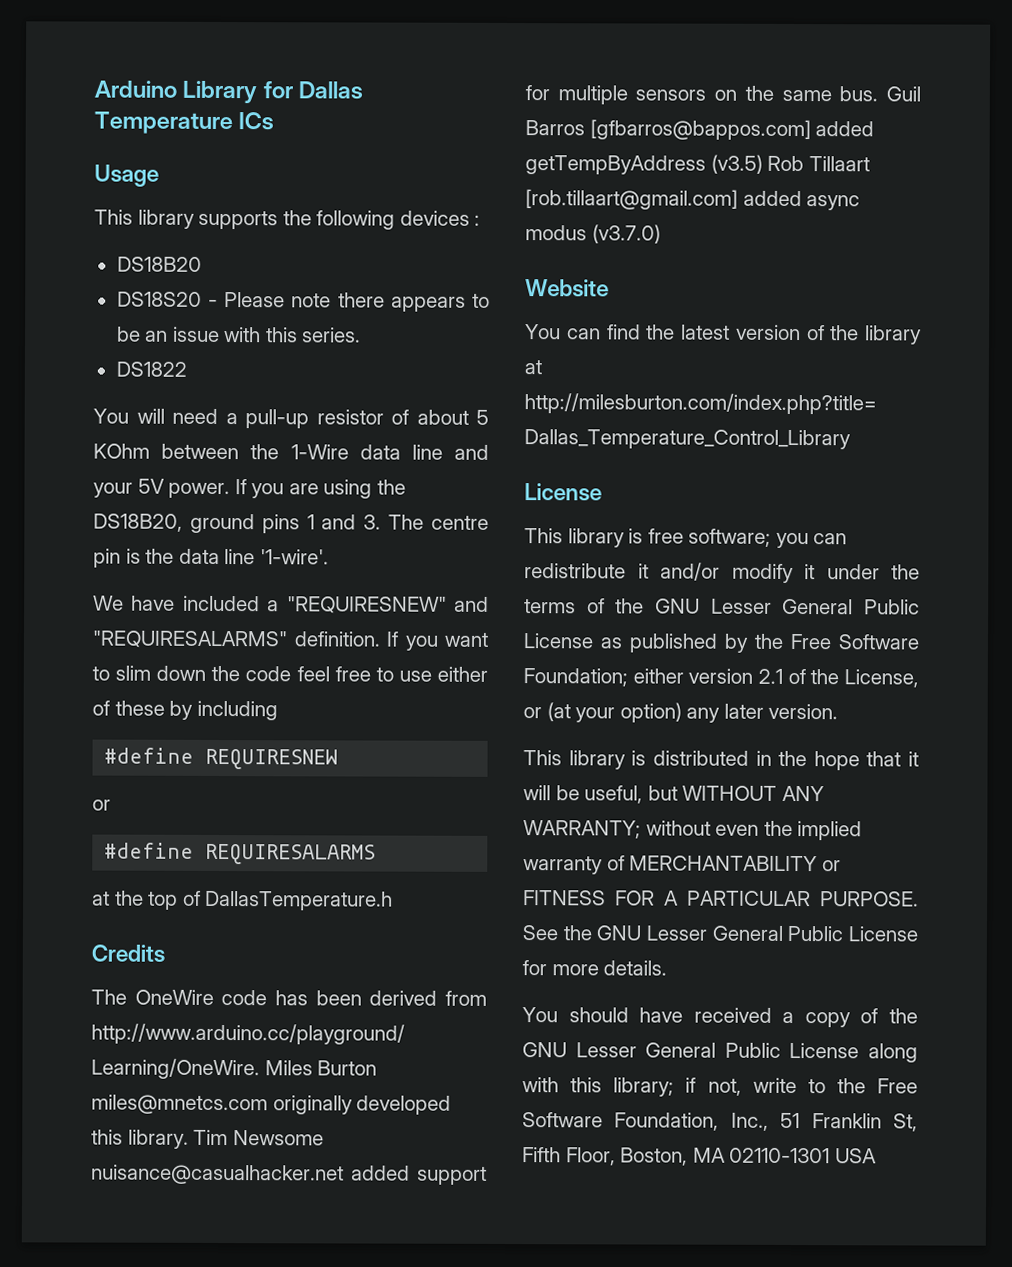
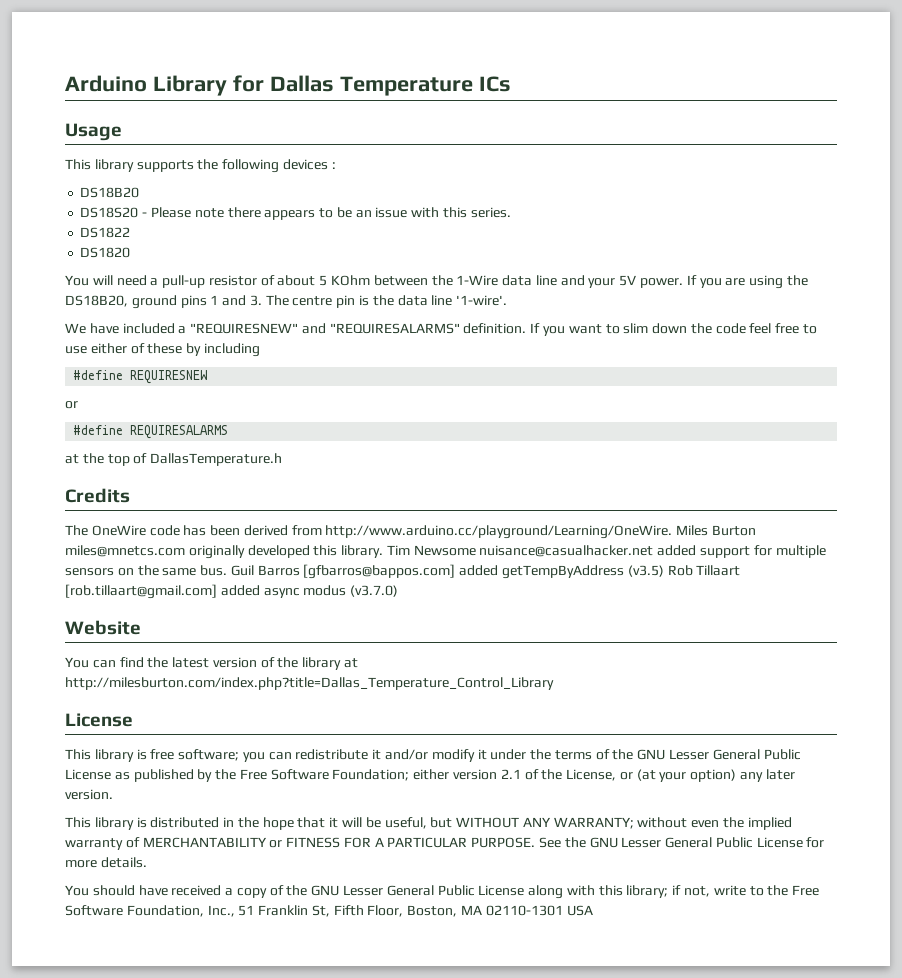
(187, 369) none -> [80,247,131,258] // DS1820

